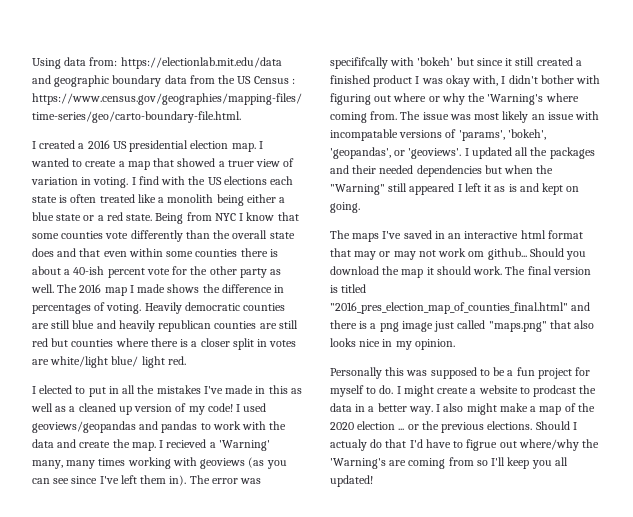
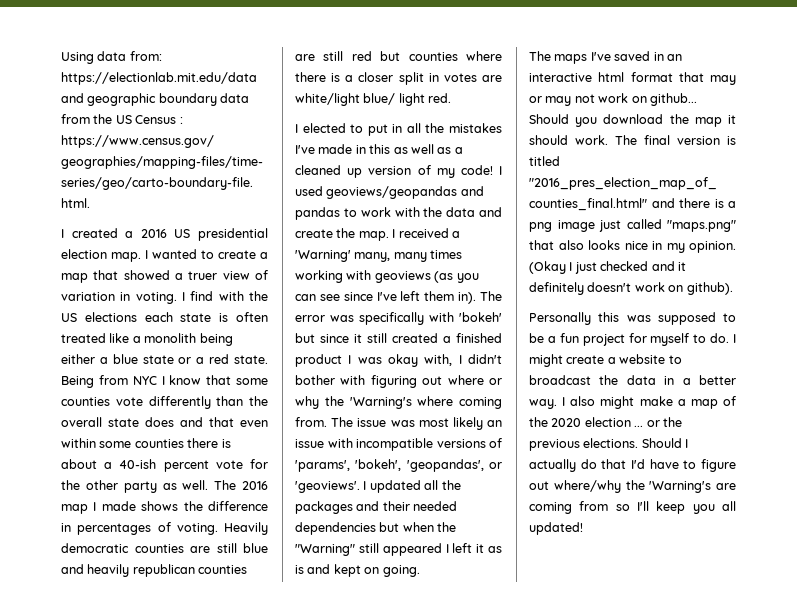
[166,439,207,448] recieved -> [398,228,449,238] received
[330,57,388,69] specififcally -> [359,312,424,325] specifically
[330,129,398,141] incompatable -> [356,438,433,451] incompatible
[468,251,485,257] om -> [631,96,647,103] on
(455, 344) none -> [529,261,686,274] [529,282,733,295] (Okay I just checked and it definitely doesn't work on github).
[533,385,577,397] prodcast -> [529,375,591,385] broadcast
[330,439,367,451] actualy -> [529,459,576,472] actually
[466,439,498,451] figrue -> [701,459,736,472] figure

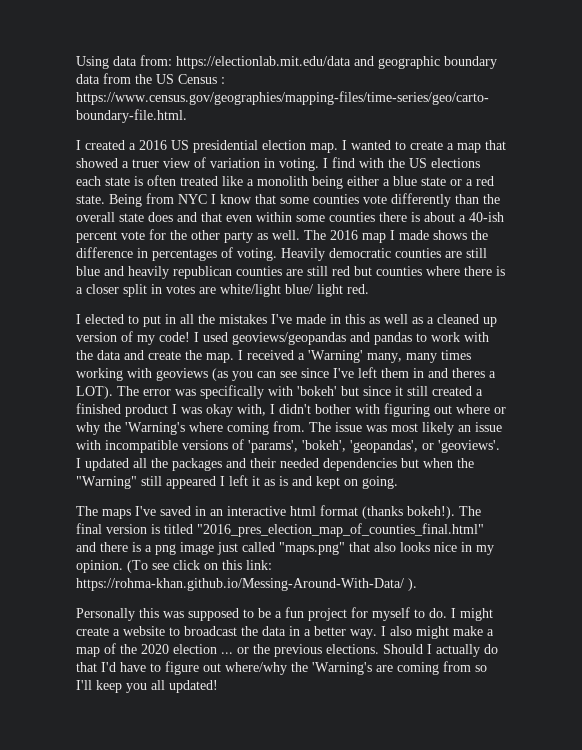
[458,292,477,304] in). -> [413,368,496,378] [76,386,113,399] in and theres a LOT).
[678,72,736,85] [529,93,697,106] [529,114,736,127] [529,135,608,145] that may or may not work on github... Should you download the map it should work. -> [362,506,455,519] (thanks bokeh!).
[529,261,686,274] [529,282,733,295] (Okay I just checked and it definitely doesn't work on github). -> [127,560,272,573] [76,578,417,591] (To see click on this link: https://rohma-khan.github.io/Messing-Around-With-Data/ ).

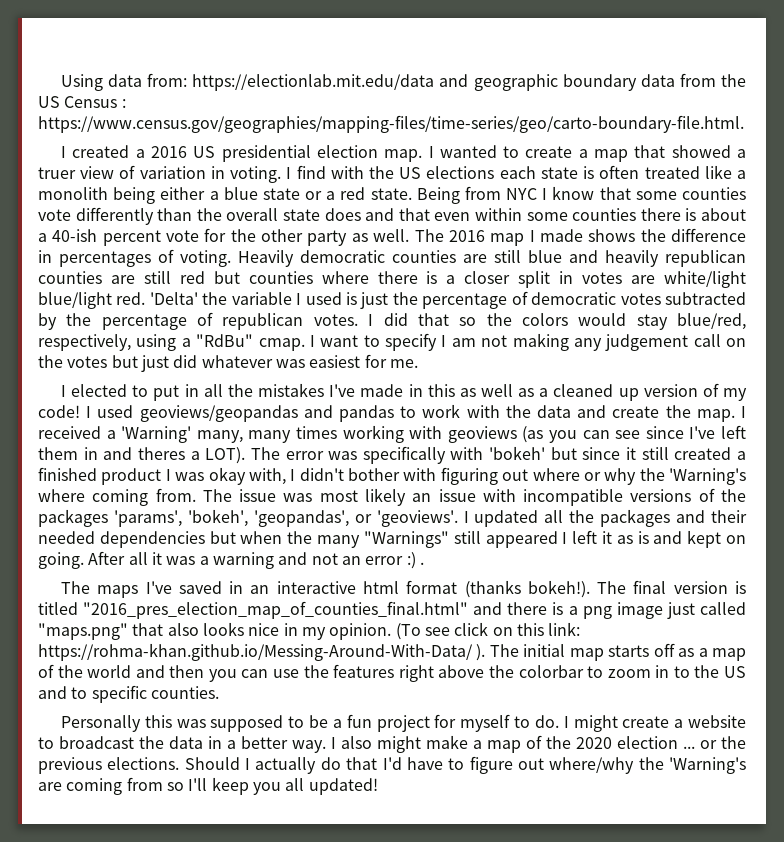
[285,284,343,297] blue/ light -> [38,292,112,309] blue/light
(369, 289) none -> [149,291,747,309] [38,312,746,330] [38,333,746,351] [38,354,418,372] 'Delta' the variable I used is just the percentage of democratic votes subtracted by the percentage of republican votes. I did that so the colors would stay blue/red, respectively, using a "RdBu" cmap. I want to specify I am not making any judgement call on the votes but just did whatever was easiest for me.
(244, 444) none -> [721,489,747,502] [38,509,108,527] the packages
[76,476,137,489] "Warning" -> [317,531,449,548] many "Warnings"
(398, 482) none -> [88,551,424,569] After all it was a warning and not an error :) .
(417, 584) none -> [489,643,747,661] [38,664,746,682] [38,685,219,703] The initial map starts off as a map of the world and then you can use the features right above the colorbar to zoom in to the US and to specific counties.

